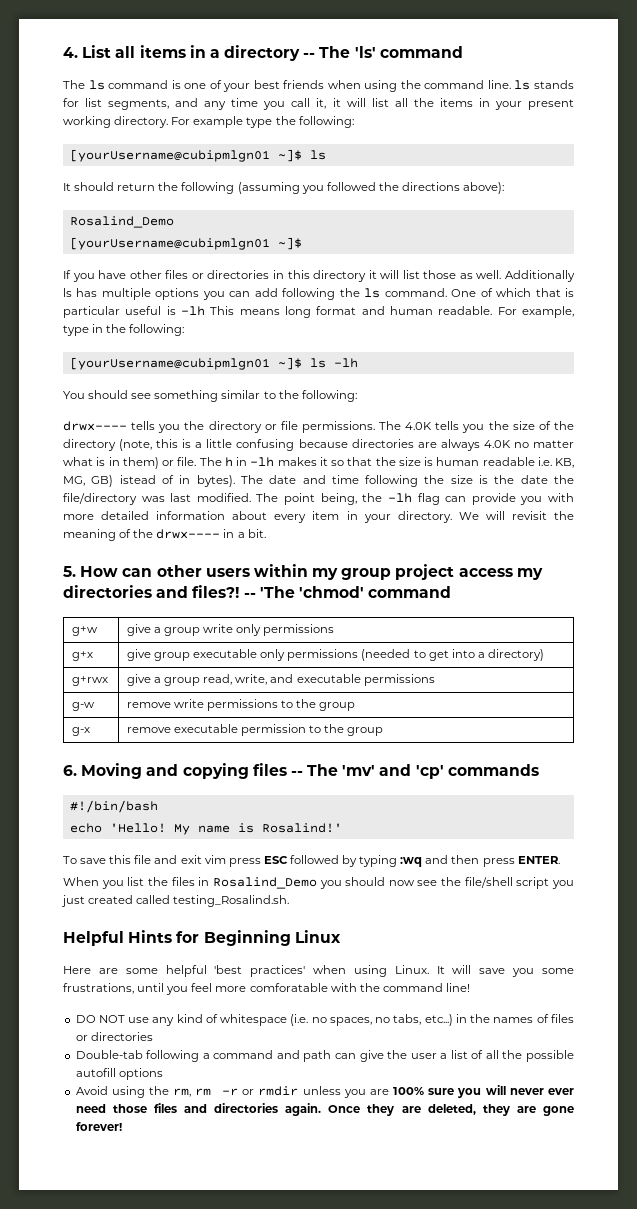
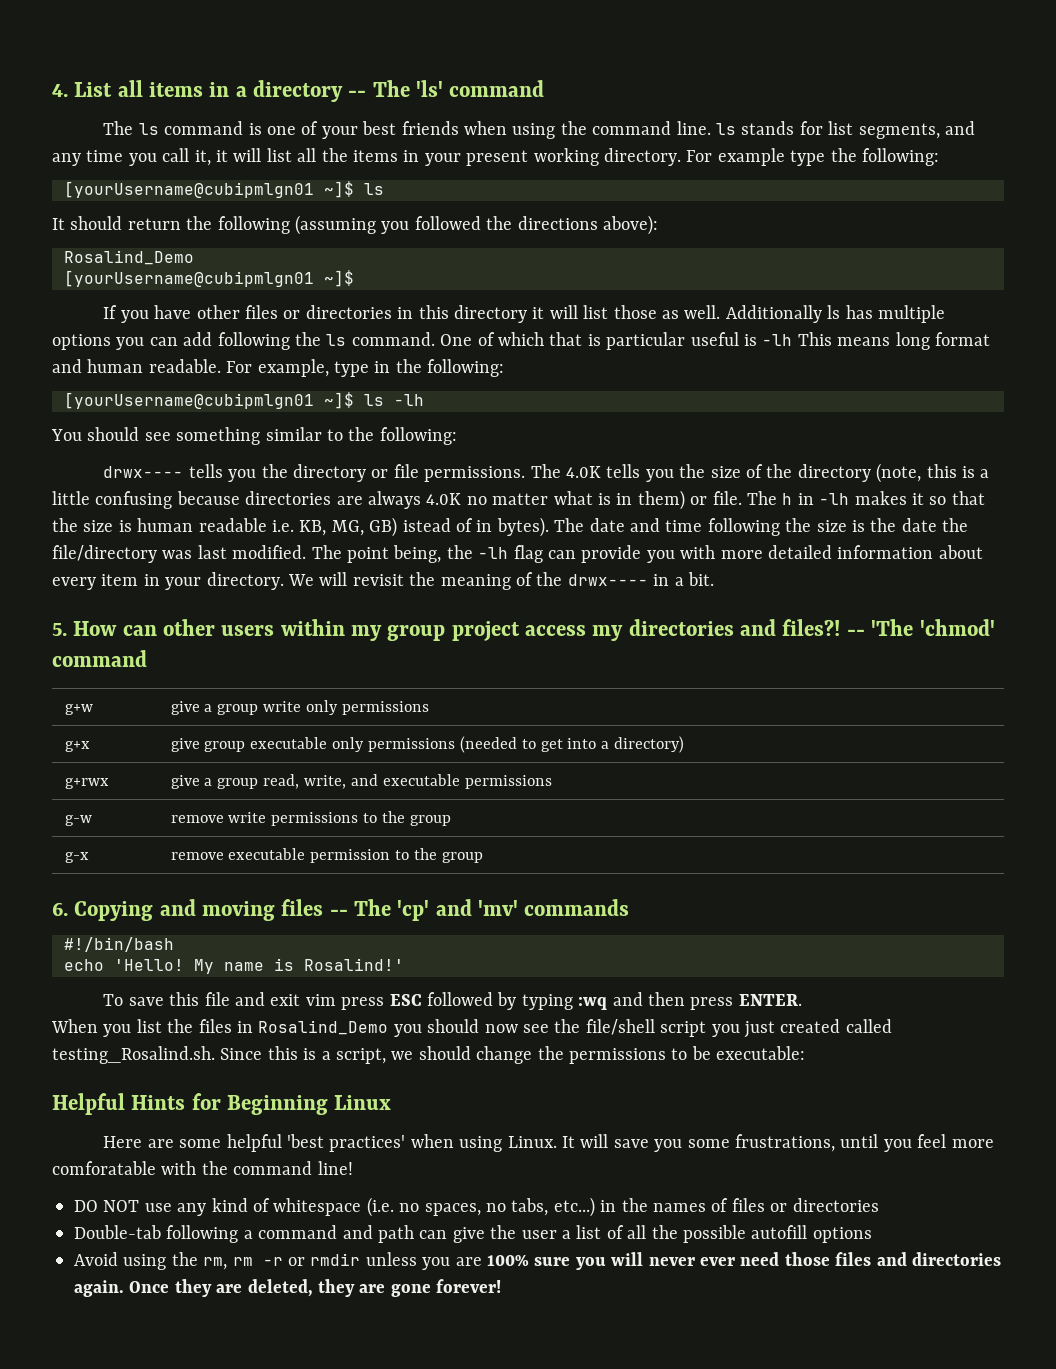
[81,763,444,779] Moving and copying files -- The 'mv' and 'cp' -> [74,899,519,921] Copying and moving files -- The 'cp' and 'mv'
(290, 901) none -> [220,1046,806,1064] Since this is a script, we should change the permissions to be executable:

